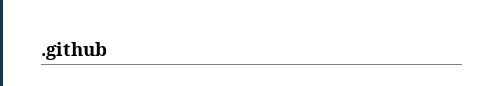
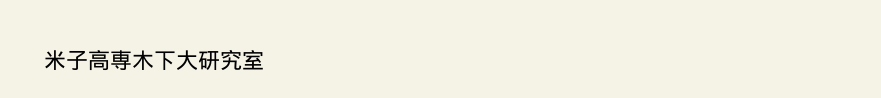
[41,42,107,60] .github -> [44,49,264,71] 米子高専木下大研究室

